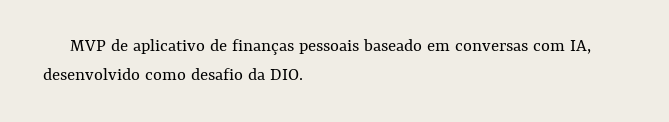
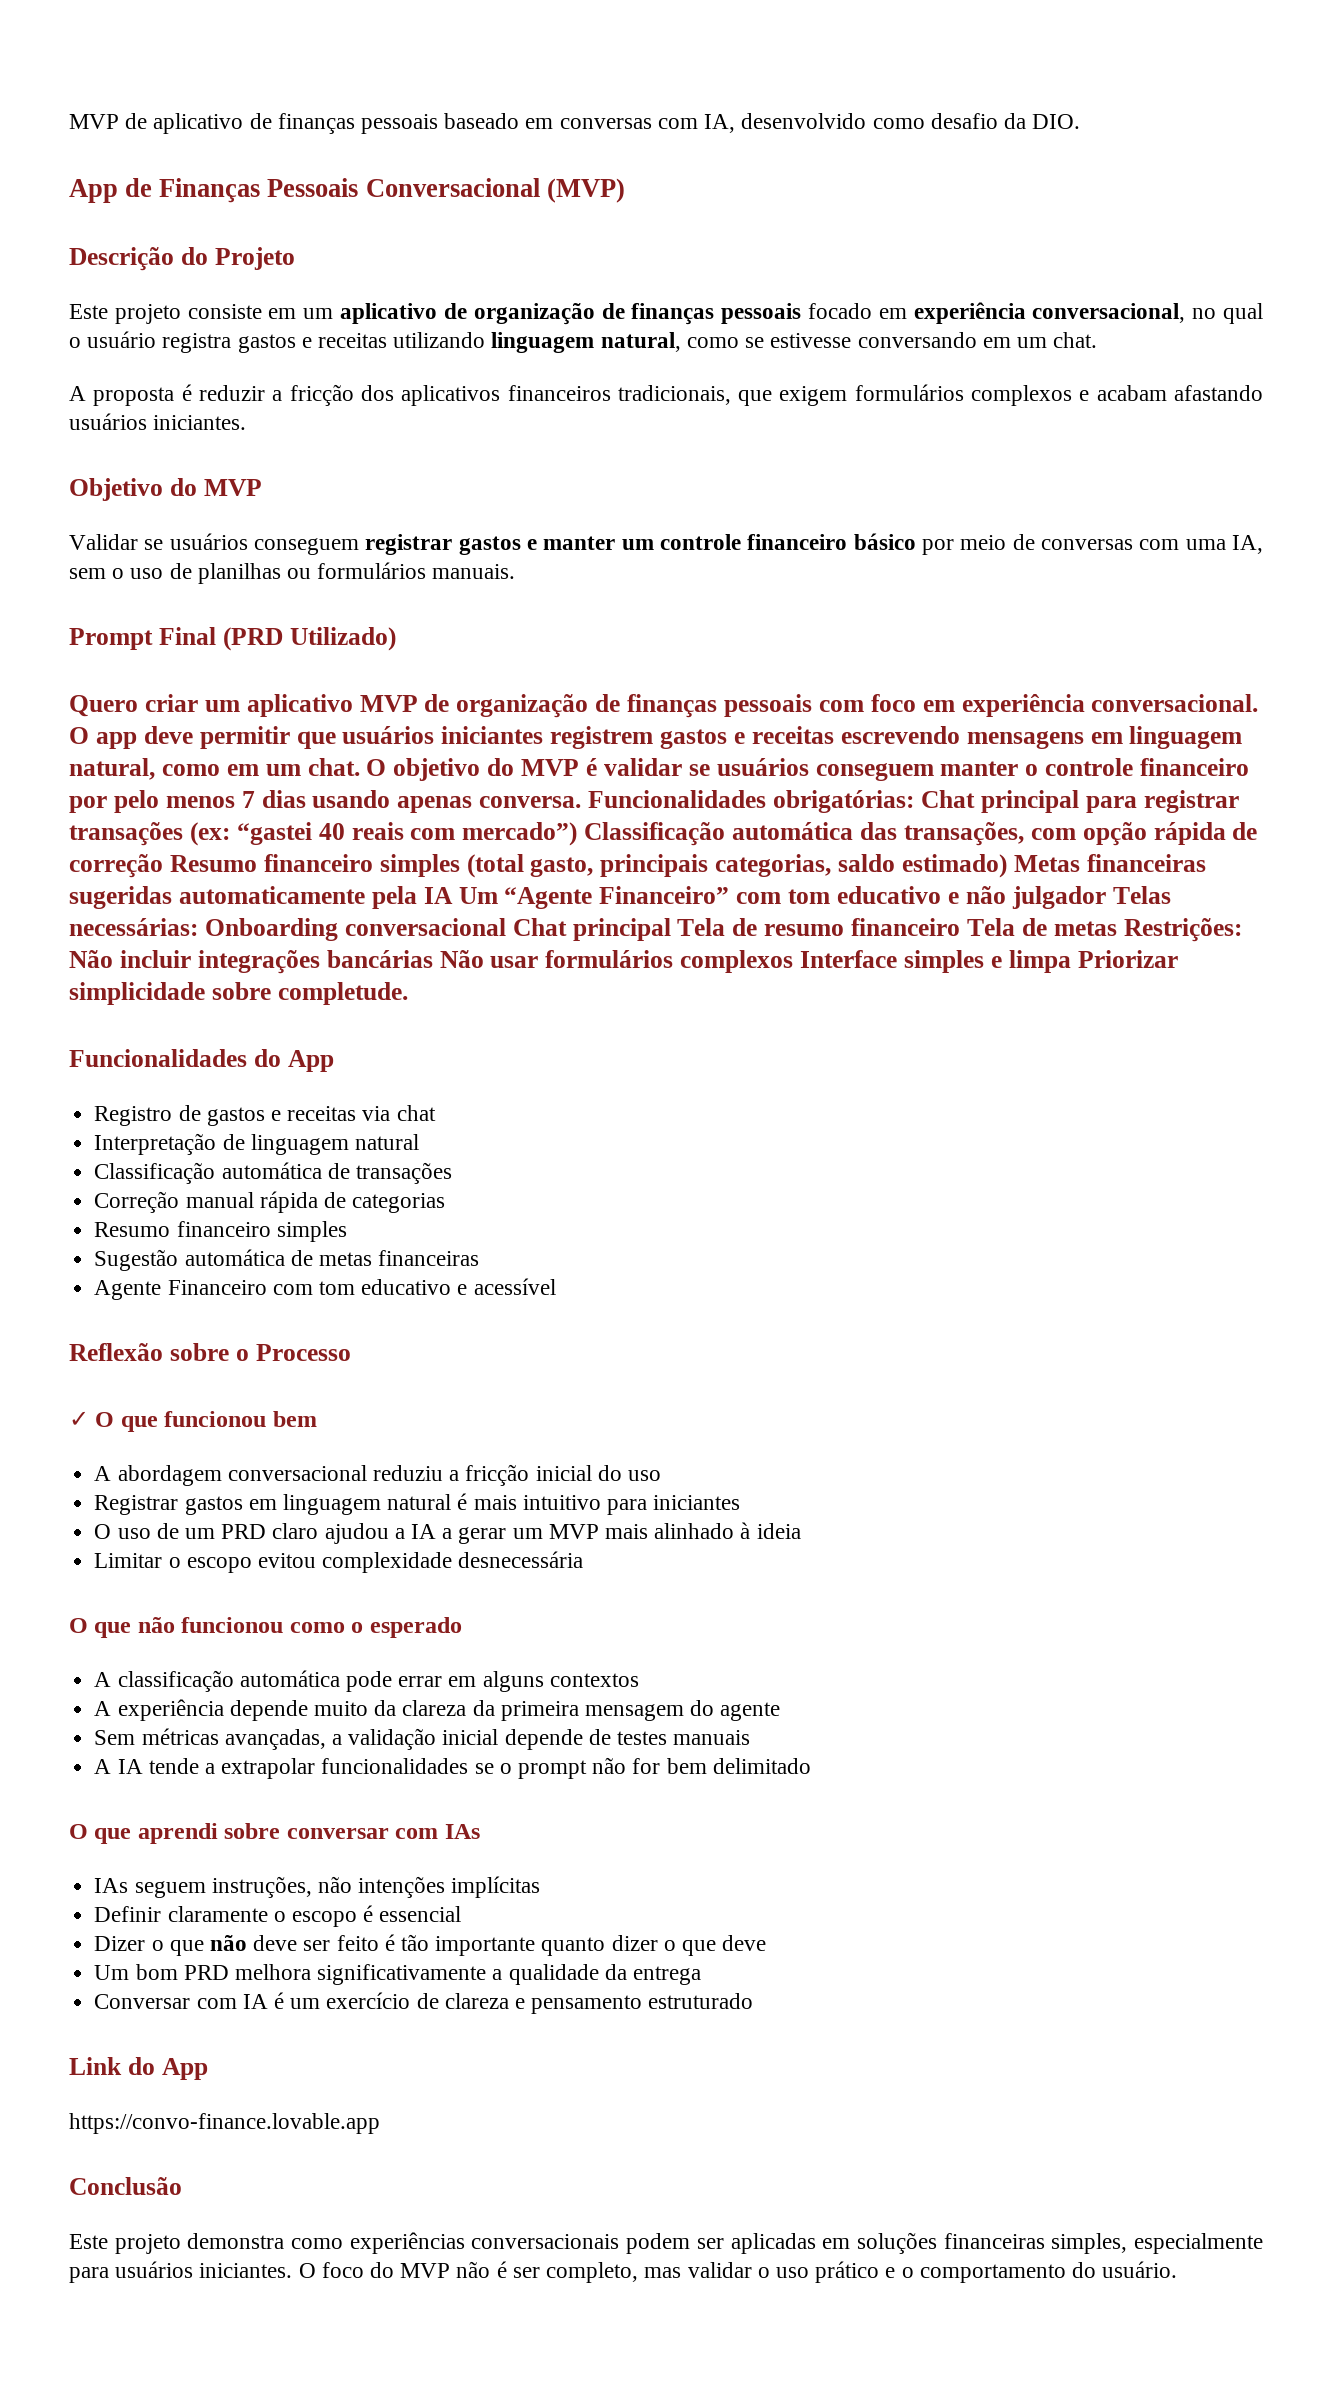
(303, 74) none -> [69,178,625,203] [69,247,295,271] [69,302,1263,325] [69,331,1098,353] [69,384,1263,406] [69,413,247,430] [69,478,262,501] [69,533,1263,555] [69,562,516,584] [69,627,396,651] [69,694,1259,718] [69,726,1243,749] [69,758,1250,781] [69,790,1239,813] [69,822,1258,846] [69,854,1206,878] [69,886,1171,909] [69,918,1242,942] [69,950,1178,974] [69,982,408,1005] [69,1049,334,1072] [94,1105,436,1126] [94,1133,419,1155] [94,1162,452,1184] [94,1191,446,1213] [94,1221,347,1242] [94,1249,480,1271] [94,1278,556,1300] [69,1343,351,1361] [69,1411,317,1432] [94,1464,661,1486] [94,1493,741,1515] [94,1522,801,1544] [94,1551,584,1573] [69,1617,462,1638] [94,1670,639,1692] [94,1699,781,1721] [94,1728,751,1750] [94,1757,811,1779] [69,1823,480,1844] [94,1876,541,1898] [94,1905,462,1927] [94,1934,767,1956] [94,1964,701,1985] [94,1992,754,2014] [69,2057,208,2080] [69,2113,380,2134] [69,2177,182,2195] [69,2232,1264,2254] [69,2261,1178,2283] // App de Finanças Pessoais Conversacional (MVP) // Descrição do Projeto // Este projeto consiste em um aplicativo de organização de finanças pessoais focado em experiência conversacional, no qual o usuário registra gastos e receitas utilizando linguagem natural, como se estivesse conversando em um chat. // A proposta é reduzir a fricção dos aplicativos financeiros tradicionais, que exigem formulários complexos e acabam afastando usuários iniciantes. // Objetivo do MVP // Validar se usuários conseguem registrar gastos e manter um controle financeiro básico por meio de conversas com uma IA, sem o uso de planilhas ou formulários manuais. // Prompt Final (PRD Utilizado) // Quero criar um aplicativo MVP de organização de finanças pessoais com foco em experiência conversacional. O app deve permitir que usuários iniciantes registrem gastos e receitas escrevendo mensagens em linguagem natural, como em um chat. O objetivo do MVP é validar se usuários conseguem manter o controle financeiro por pelo menos 7 dias usando apenas conversa. Funcionalidades obrigatórias: Chat principal para registrar transações (ex: “gastei 40 reais com mercado”) Classificação automática das transações, com opção rápida de correção Resumo financeiro simples (total gasto, principais categorias, saldo estimado) Metas financeiras sugeridas automaticamente pela IA Um “Agente Financeiro” com tom educativo e não julgador Telas necessárias: Onboarding conversacional Chat principal Tela de resumo financeiro Tela de metas Restrições: Não incluir integrações bancárias Não usar formulários complexos Interface simples e limpa Priorizar simplicidade sobre completude. // Funcionalidades do App // Registro de gastos e receitas via chat // Interpretação de linguagem natural // Classificação automática de transações // Correção manual rápida de categorias // Resumo financeiro simples // Sugestão automática de metas financeiras // Agente Financeiro com tom educativo e acessível // Reflexão sobre o Processo // ✓ O que funcionou bem // A abordagem conversacional reduziu a fricção inicial do uso // Registrar gastos em linguagem natural é mais intuitivo para iniciantes // O uso de um PRD claro ajudou a IA a gerar um MVP mais alinhado à ideia // Limitar o escopo evitou complexidade desnecessária // O que não funcionou como o esperado // A classificação automática pode errar em alguns contextos // A experiência depende muito da clareza da primeira mensagem do agente // Sem métricas avançadas, a validação inicial depende de testes manuais // A IA tende a extrapolar funcionalidades se o prompt não for bem delimitado // O que aprendi sobre conversar com IAs // IAs seguem instruções, não intenções implícitas // Definir claramente o escopo é essencial // Dizer o que não deve ser feito é tão importante quanto dizer o que deve // Um bom PRD melhora significativamente a qualidade da entrega // Conversar com IA é um exercício de clareza e pensamento estruturado // Link do App // https://convo-finance.lovable.app // Conclusão // Este projeto demonstra como experiências conversacionais podem ser aplicadas em soluções financeiras simples, especialmente para usuários iniciantes. O foco do MVP não é ser completo, mas validar o uso prático e o comportamento do usuário.

